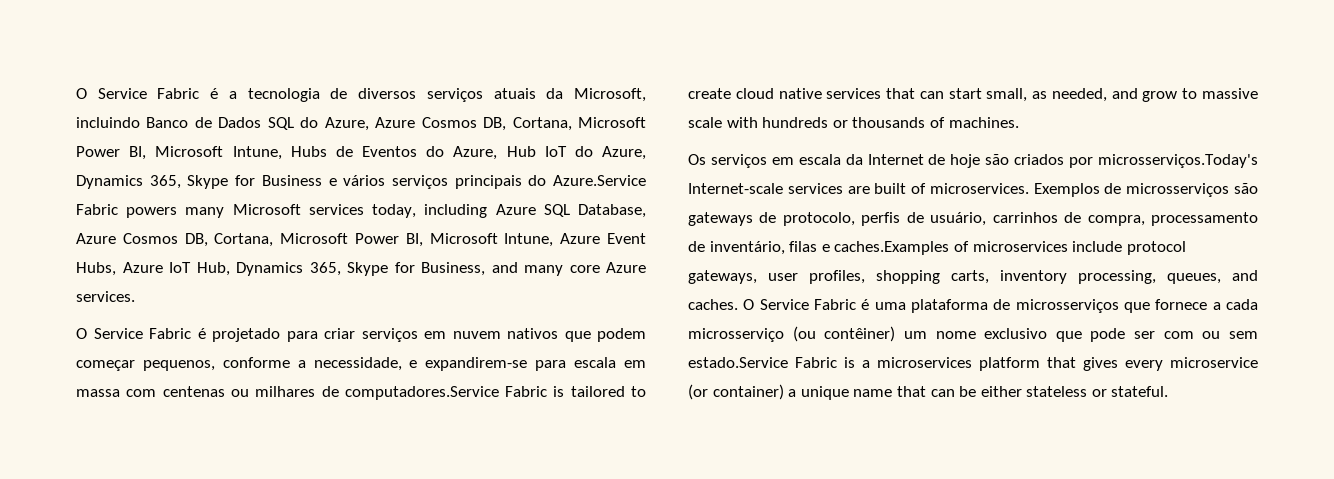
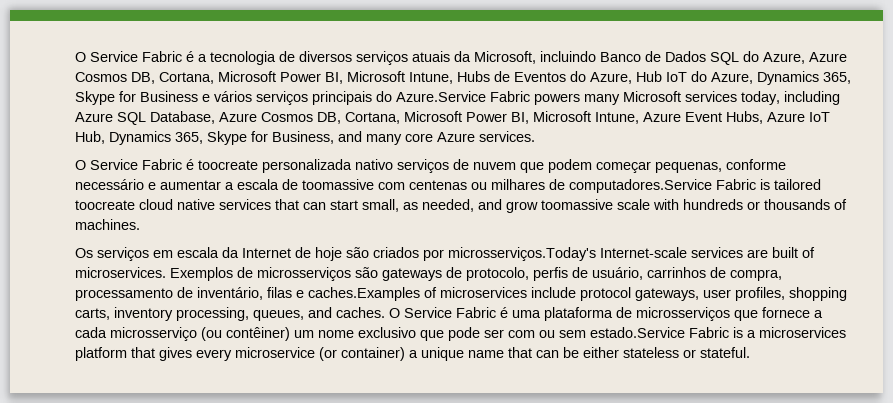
[212,328,646,342] [76,357,646,371] [76,389,120,397] projetado para criar serviços em nuvem nativos que podem começar pequenos, conforme a necessidade, e expandirem-se para escala em massa -> [198,159,786,173] [75,179,374,190] toocreate personalizada nativo serviços de nuvem que podem começar pequenas, conforme necessário e aumentar a escala de toomassive
[631,386,646,397] [688,88,731,99] to create -> [75,200,135,210] toocreate
[1182,88,1258,99] to massive -> [541,199,613,210] toomassive

